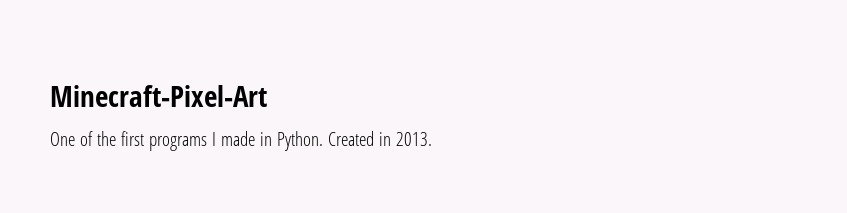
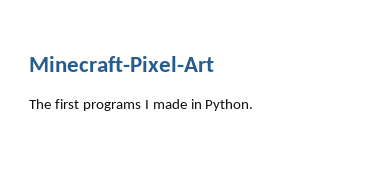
[50,131,116,146] One of the -> [29,99,51,109] The
[327,131,432,146] Created in 2013. -> (254, 105) none

